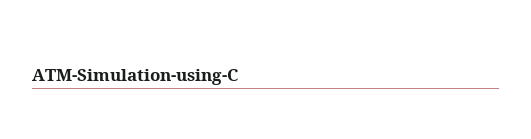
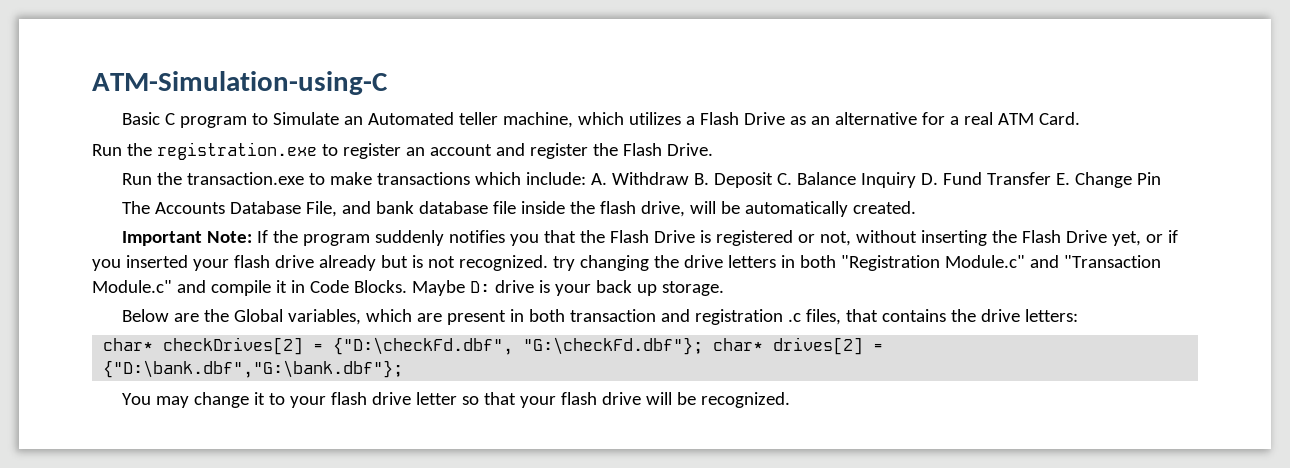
(238, 77) none -> [121,112,1080,128] [92,142,713,160] [121,172,1161,188] [121,201,916,217] [121,230,1178,246] [92,255,1161,271] [92,280,724,296] [121,309,1078,325] [103,337,884,355] [103,360,404,378] [121,392,790,408] // Basic C program to Simulate an Automated teller machine, which utilizes a Flash Drive as an alternative for a real ATM Card. // Run the registration.exe to register an account and register the Flash Drive. // Run the transaction.exe to make transactions which include: A. Withdraw B. Deposit C. Balance Inquiry D. Fund Transfer E. Change Pin // The Accounts Database File, and bank database file inside the flash drive, will be automatically created. // Important Note: If the program suddenly notifies you that the Flash Drive is registered or not, without inserting the Flash Drive yet, or if you inserted your flash drive already but is not recognized. try changing the drive letters in both "Registration Module.c" and "Transaction Module.c" and compile it in Code Blocks. Maybe D: drive is your back up storage. // Below are the Global variables, which are present in both transaction and registration .c files, that contains the drive letters: // char* checkDrives[2] = {"D:\checkFd.dbf", "G:\checkFd.dbf"}; char* drives[2] = {"D:\bank.dbf","G:\bank.dbf"}; // You may change it to your flash drive letter so that your flash drive will be recognized.

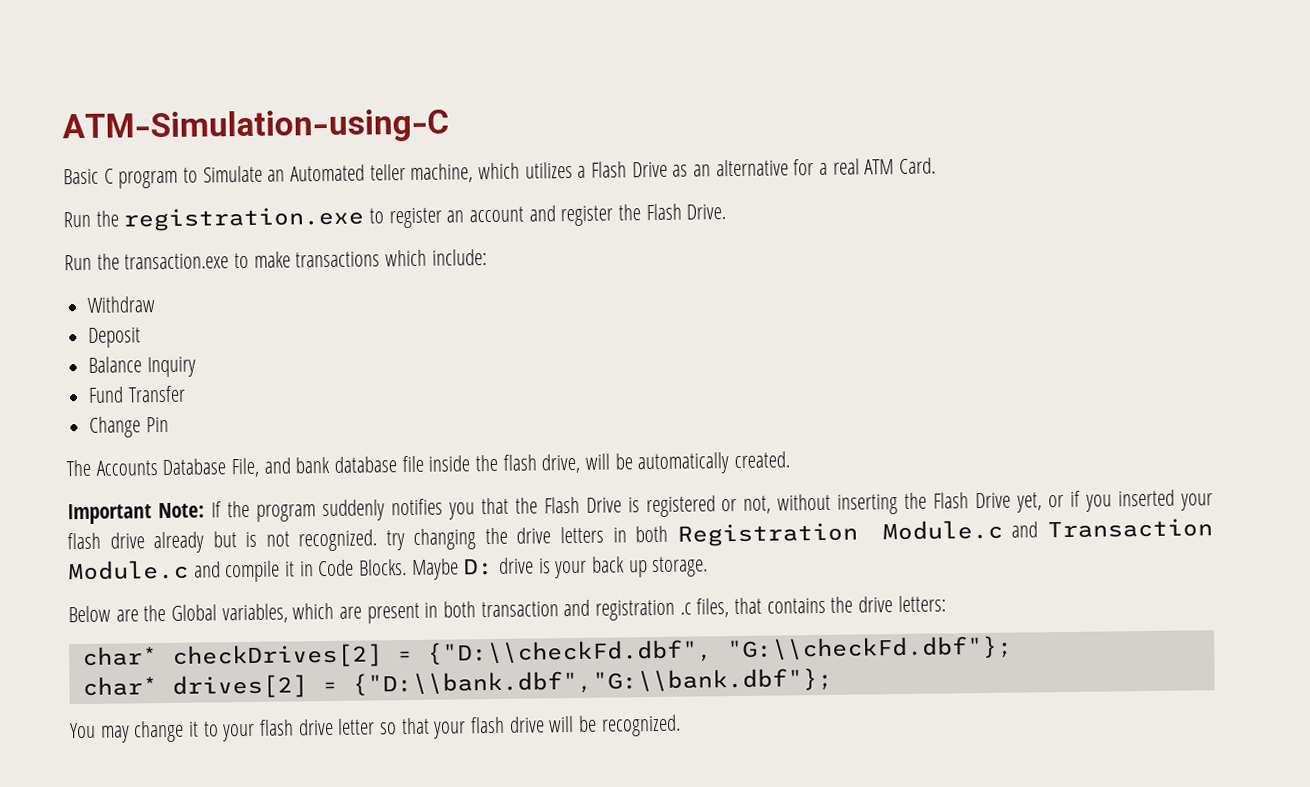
[590,173,607,185] A. -> (487, 257) //
[693,173,709,185] B. -> (156, 304) //
[776,173,792,185] C. -> (142, 337) //
[920,173,938,185] D. -> (196, 367) //
[1055,173,1070,185] E. -> (186, 394) //
[840,255,1161,271] [92,280,172,293] "Registration Module.c" and "Transaction Module.c" -> [676,518,1213,547] [68,559,189,581] Registration Module.c and Transaction Module.c
[333,337,704,355] {"D:\checkFd.dbf", "G:\checkFd.dbf"}; -> [426,635,1013,665] {"D:\\checkFd.dbf", "G:\\checkFd.dbf"}; //
[103,360,404,378] {"D:\bank.dbf","G:\bank.dbf"}; -> [351,667,833,696] {"D:\\bank.dbf","G:\\bank.dbf"};

